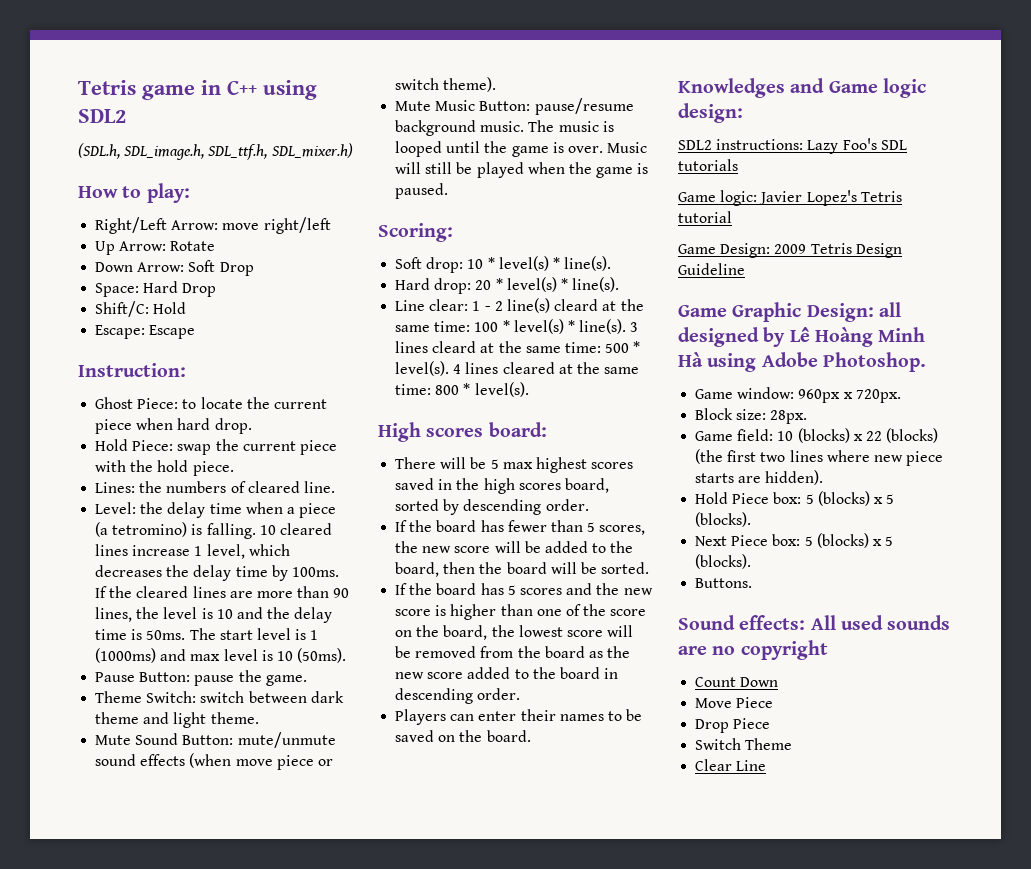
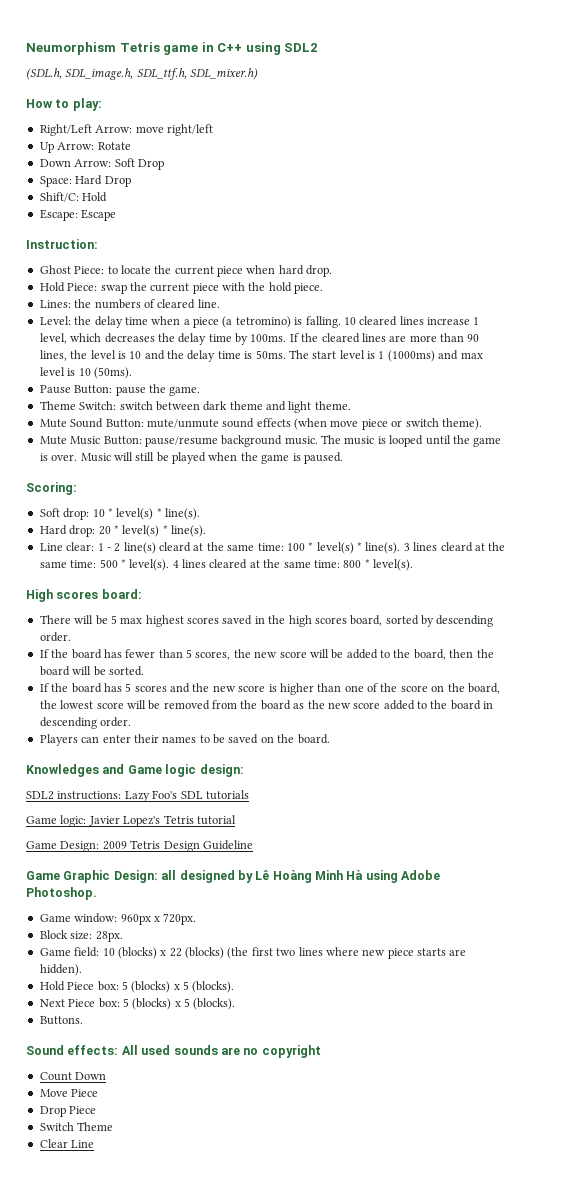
(78, 87) none -> [26,42,116,55] Neumorphism

